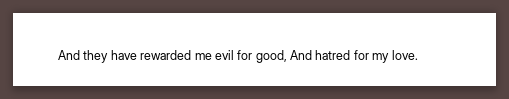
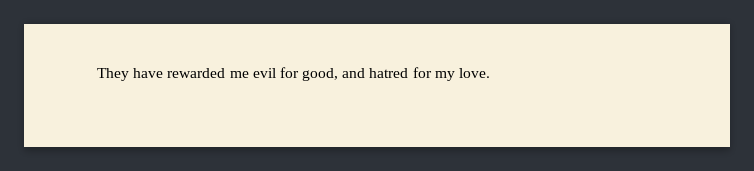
[58,50,109,63] And they -> [97,68,129,81] They
[290,50,312,60] And -> [342,68,366,78] and

